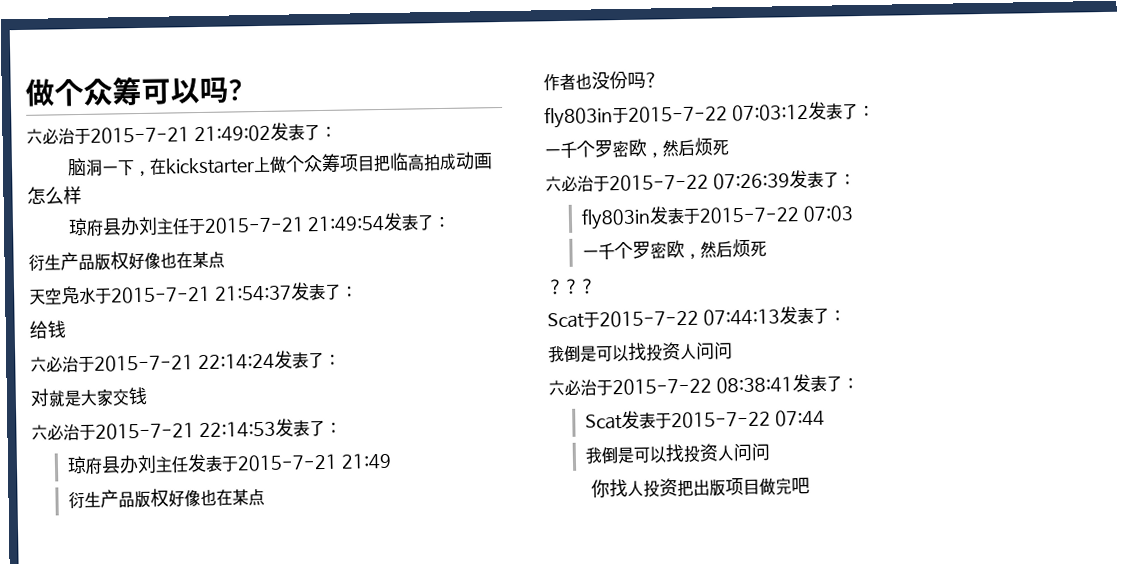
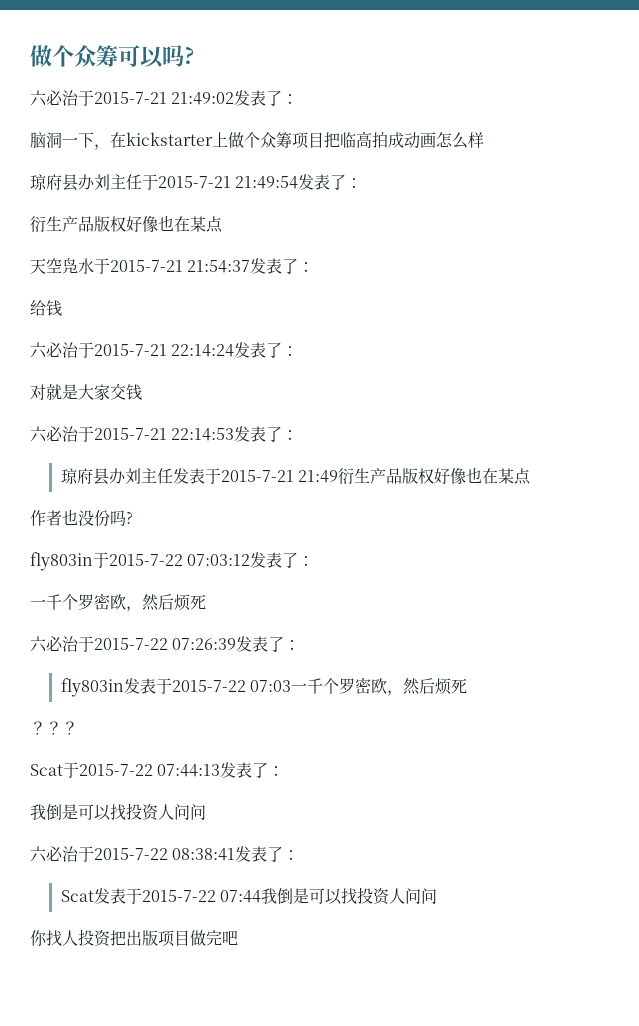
(392, 461) // -> (338, 476) none
(854, 214) // -> (291, 686) none
(825, 418) // -> (261, 896) none

